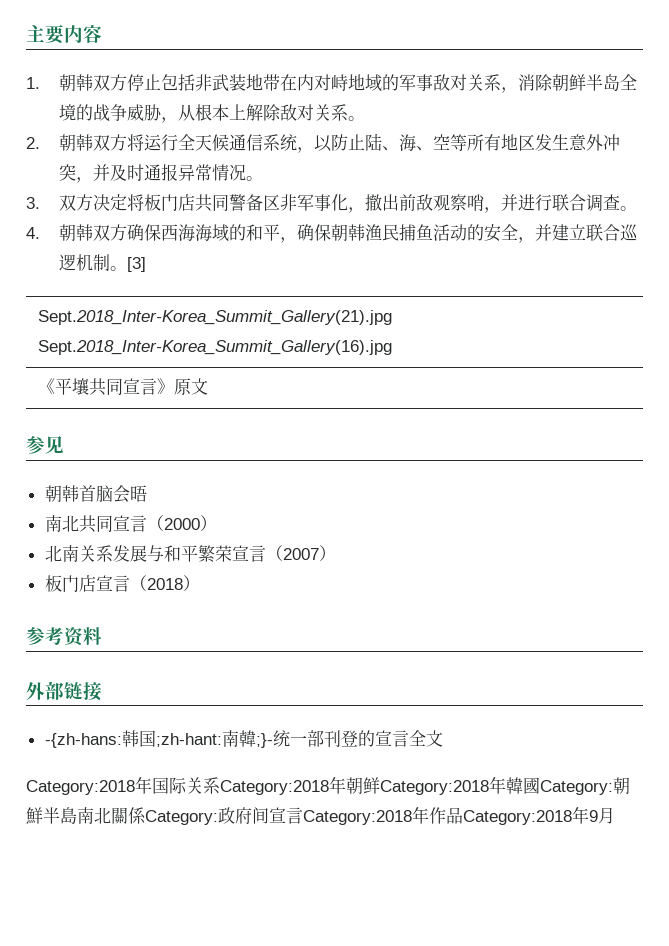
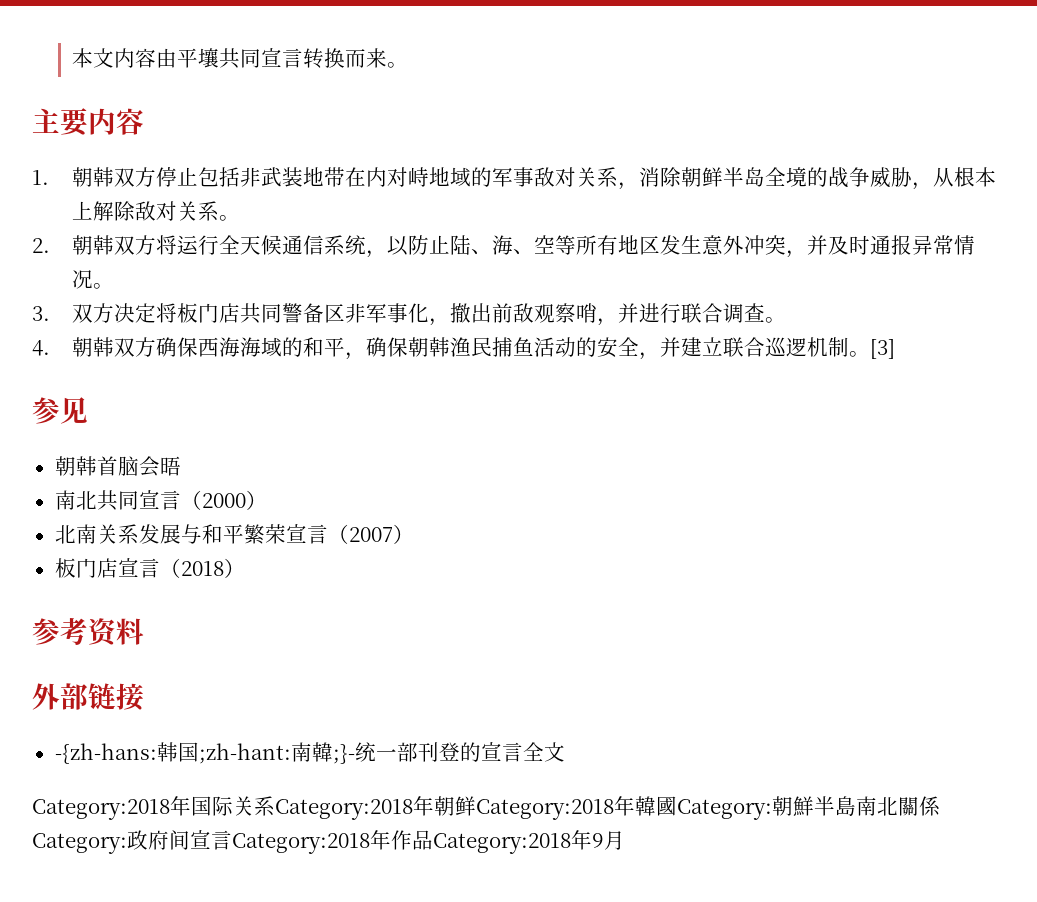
(26, 33) none -> [72,48,409,69] 本文内容由平壤共同宣言转换而来。 //
[37,310,392,325] [37,340,392,355] [37,378,208,396] // Sept.2018_Inter-Korea_Summit_Gallery(21).jpg Sept.2018_Inter-Korea_Summit_Gallery(16).jpg // 《平壤共同宣言》原文 -> (896, 349) none

